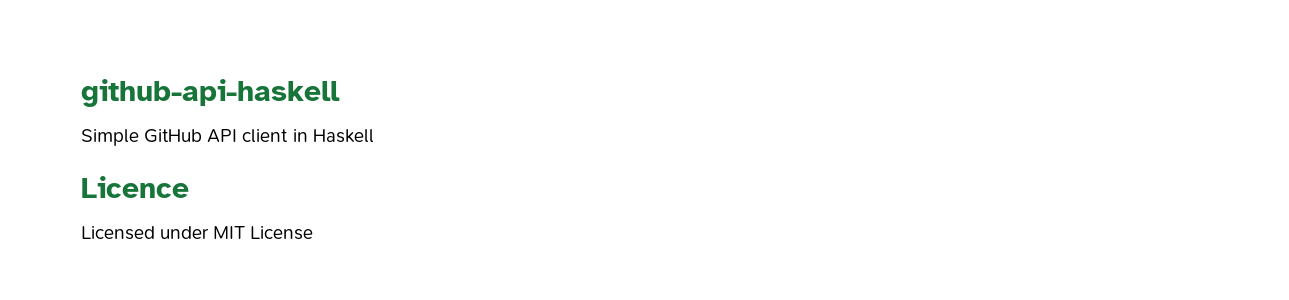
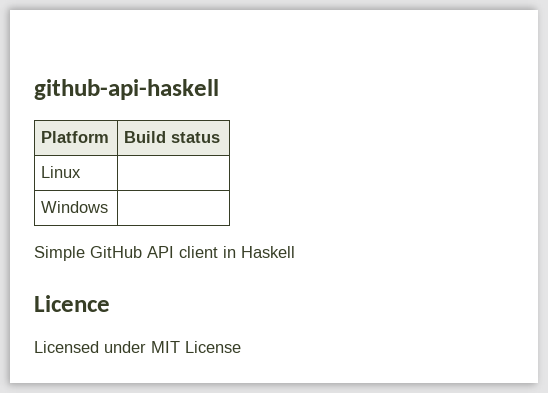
(340, 93) none -> [41,131,110,143] [124,131,221,143] [41,166,82,178] [41,201,109,213] // Platform | Build status // Linux | // Windows |

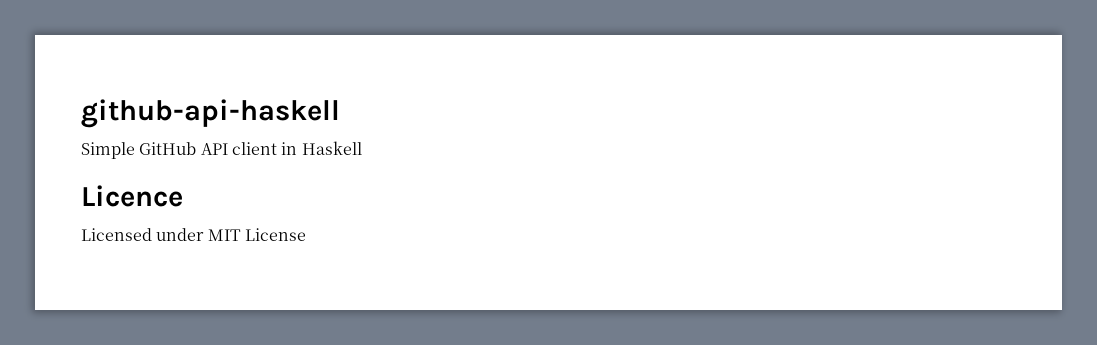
[41,131,110,143] [124,131,221,143] [41,166,82,178] [41,201,109,213] // Platform | Build status // Linux | // Windows | -> (340, 113) none

